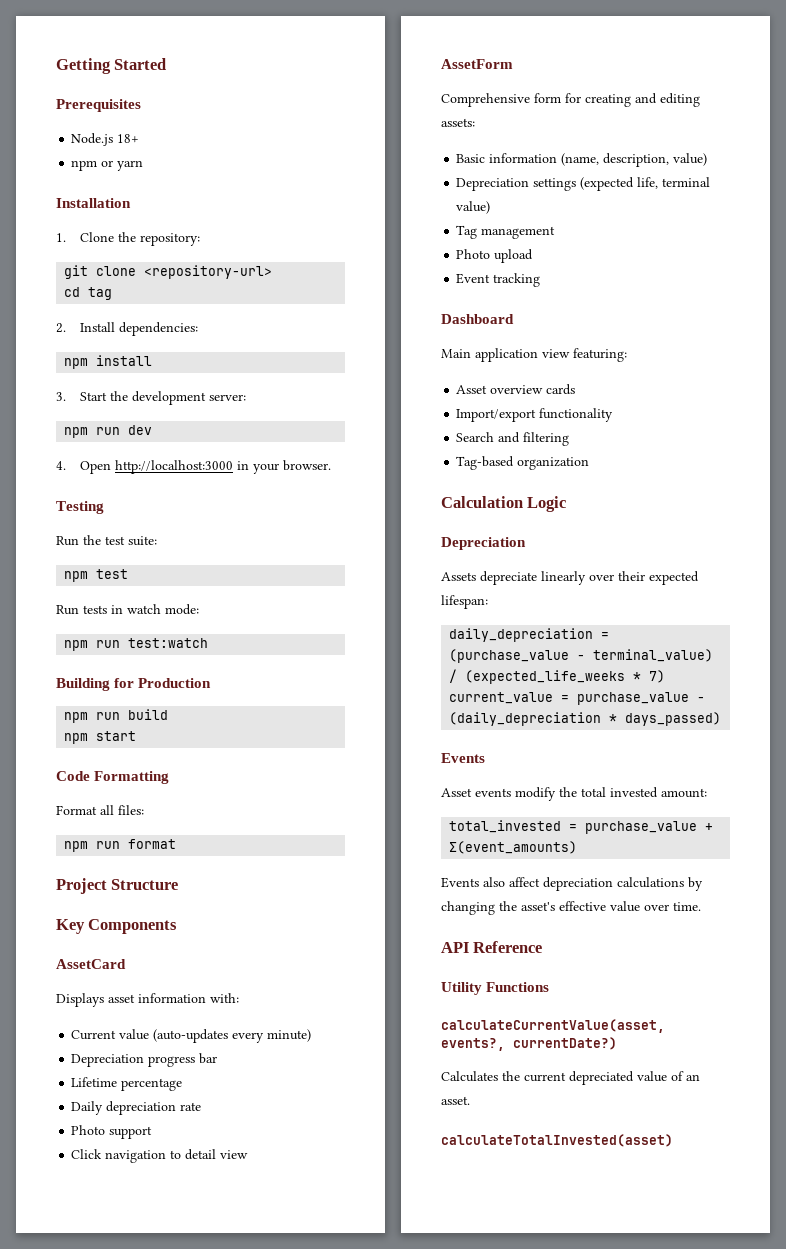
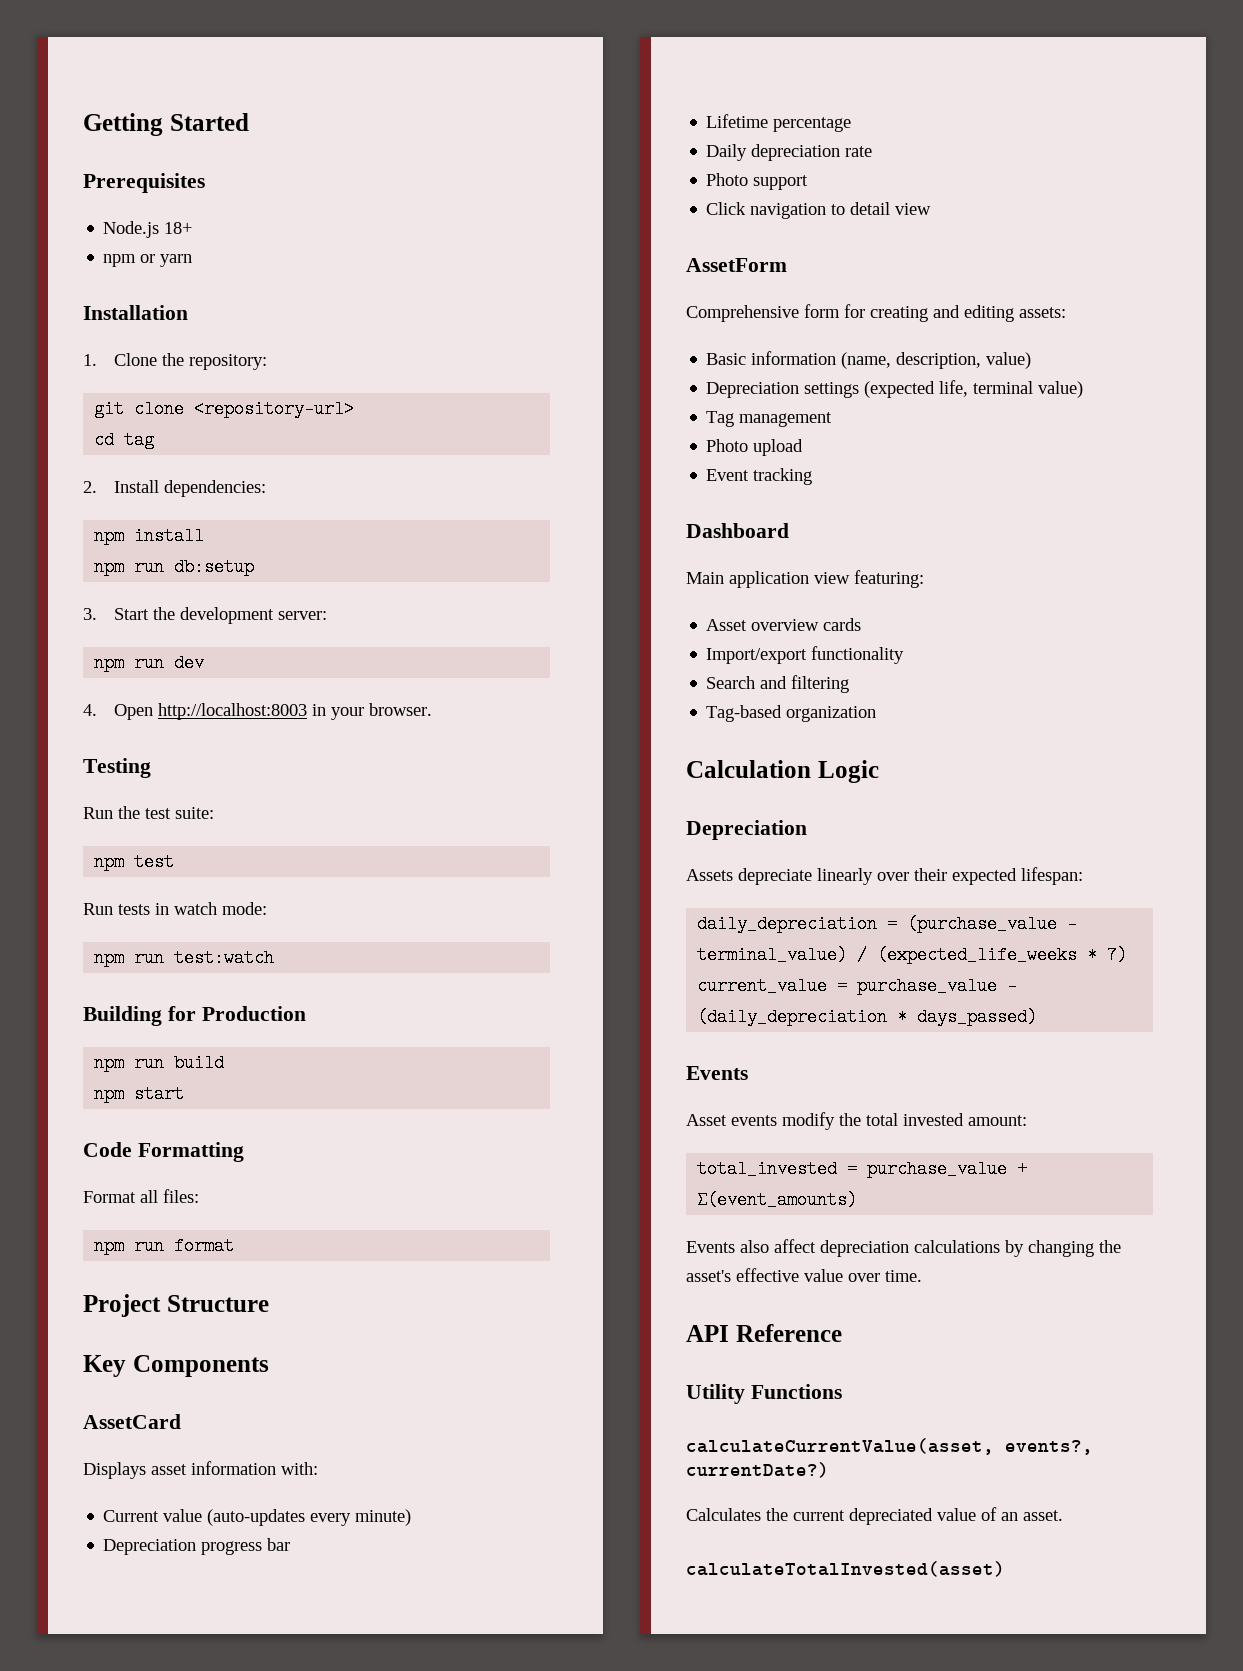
(153, 360) none -> [94,558,255,576] // npm run db:setup
[114,460,233,474] http://localhost:3000 -> [158,703,308,720] http://localhost:8003

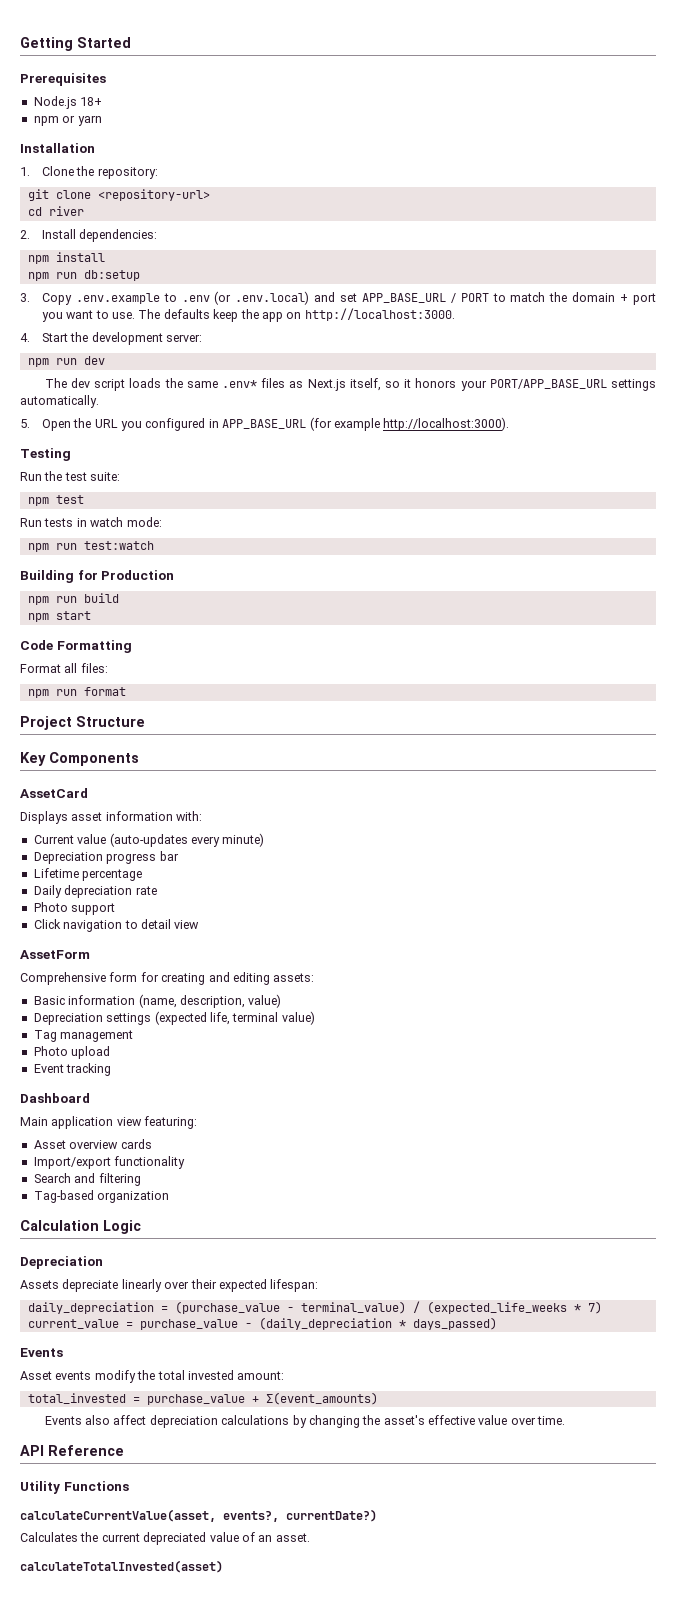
[124,431,155,449] tag -> [48,206,84,216] river
(97, 614) none -> [41,291,656,305] [41,308,455,322] [20,333,30,342] Copy .env.example to .env (or .env.local) and set APP_BASE_URL / PORT to match the domain + port you want to use. The defaults keep the app on http://localhost:3000. // 4.
[83,703,433,720] 4. Open http://localhost:8003 in your browser. -> [44,378,657,391] [20,395,99,408] [20,417,510,431] The dev script loads the same .env* files as Next.js itself, so it honors your PORT/APP_BASE_URL settings automatically. // 5. Open the URL you configured in APP_BASE_URL (for example http://localhost:3000).

